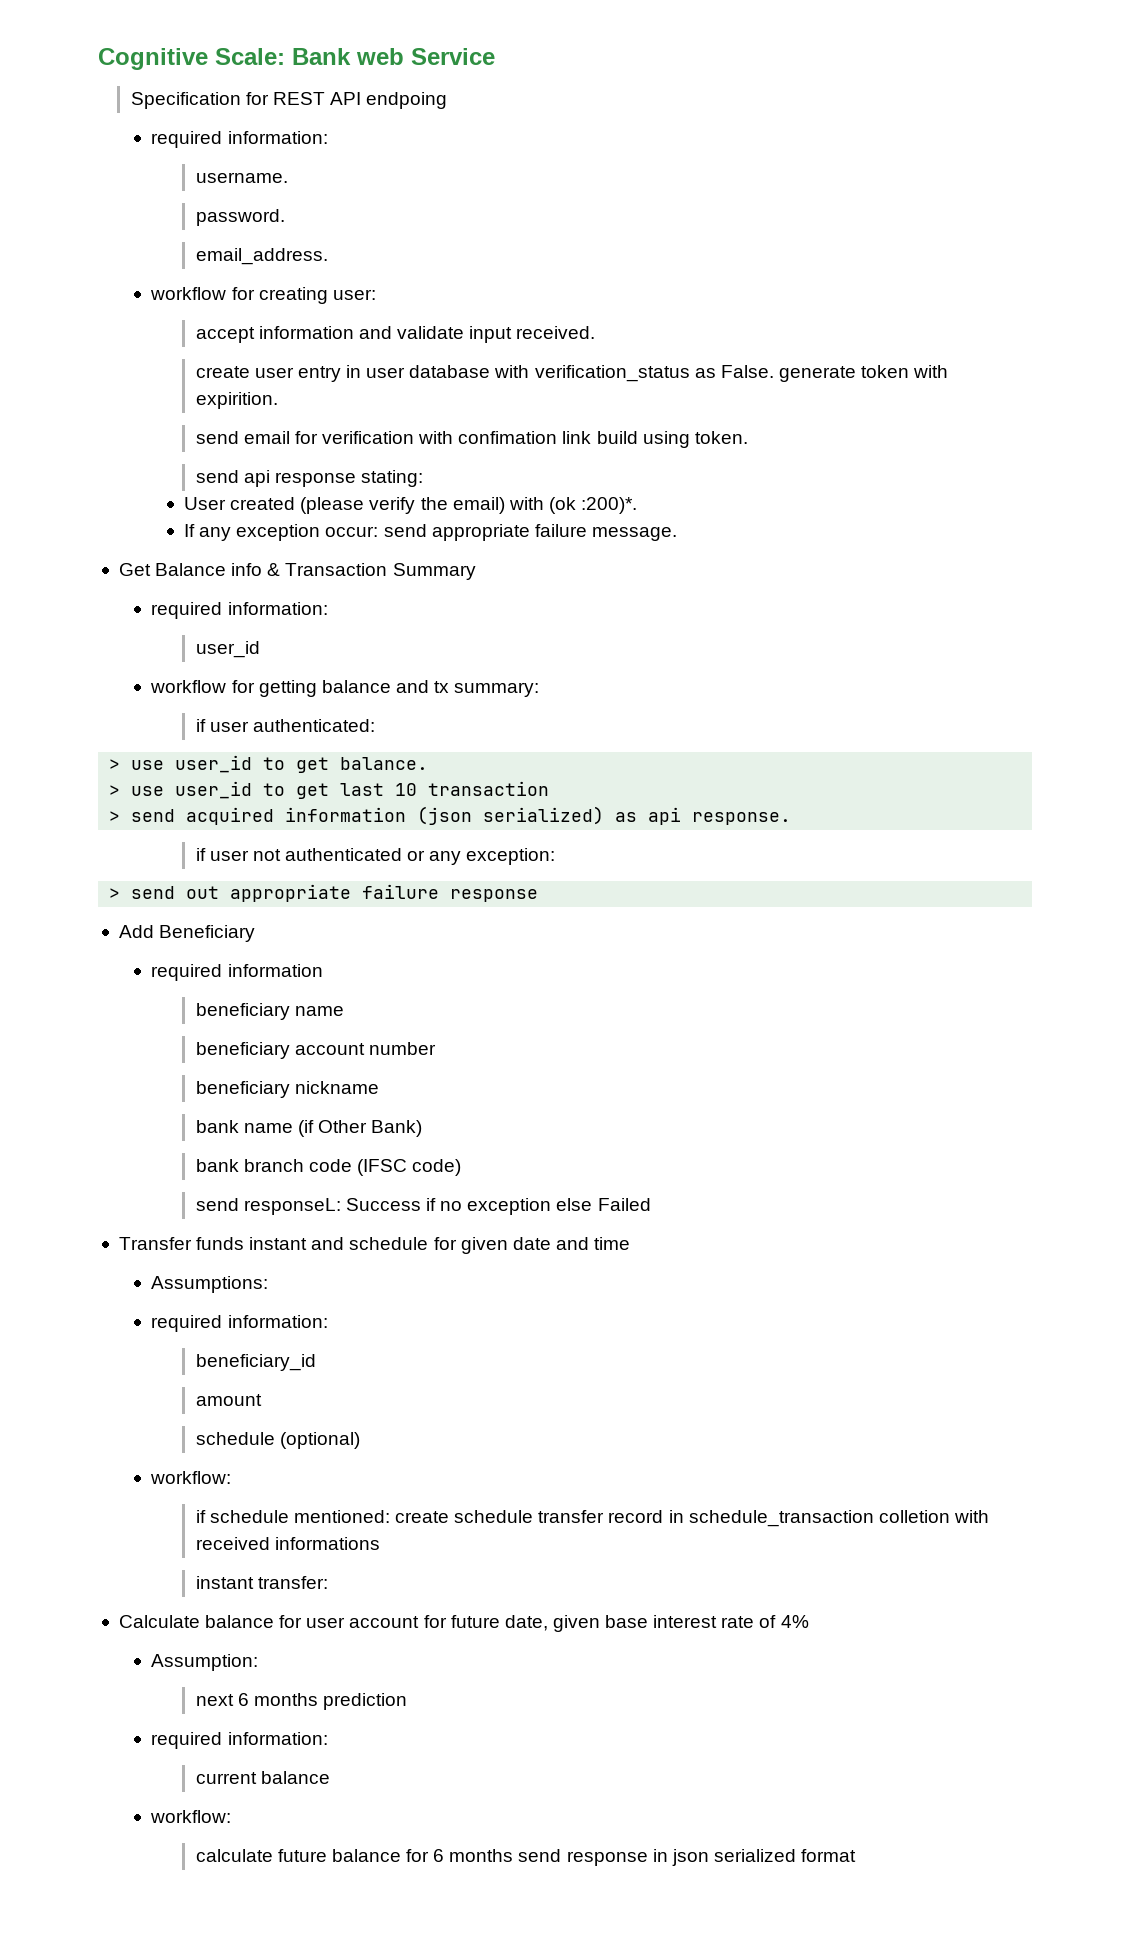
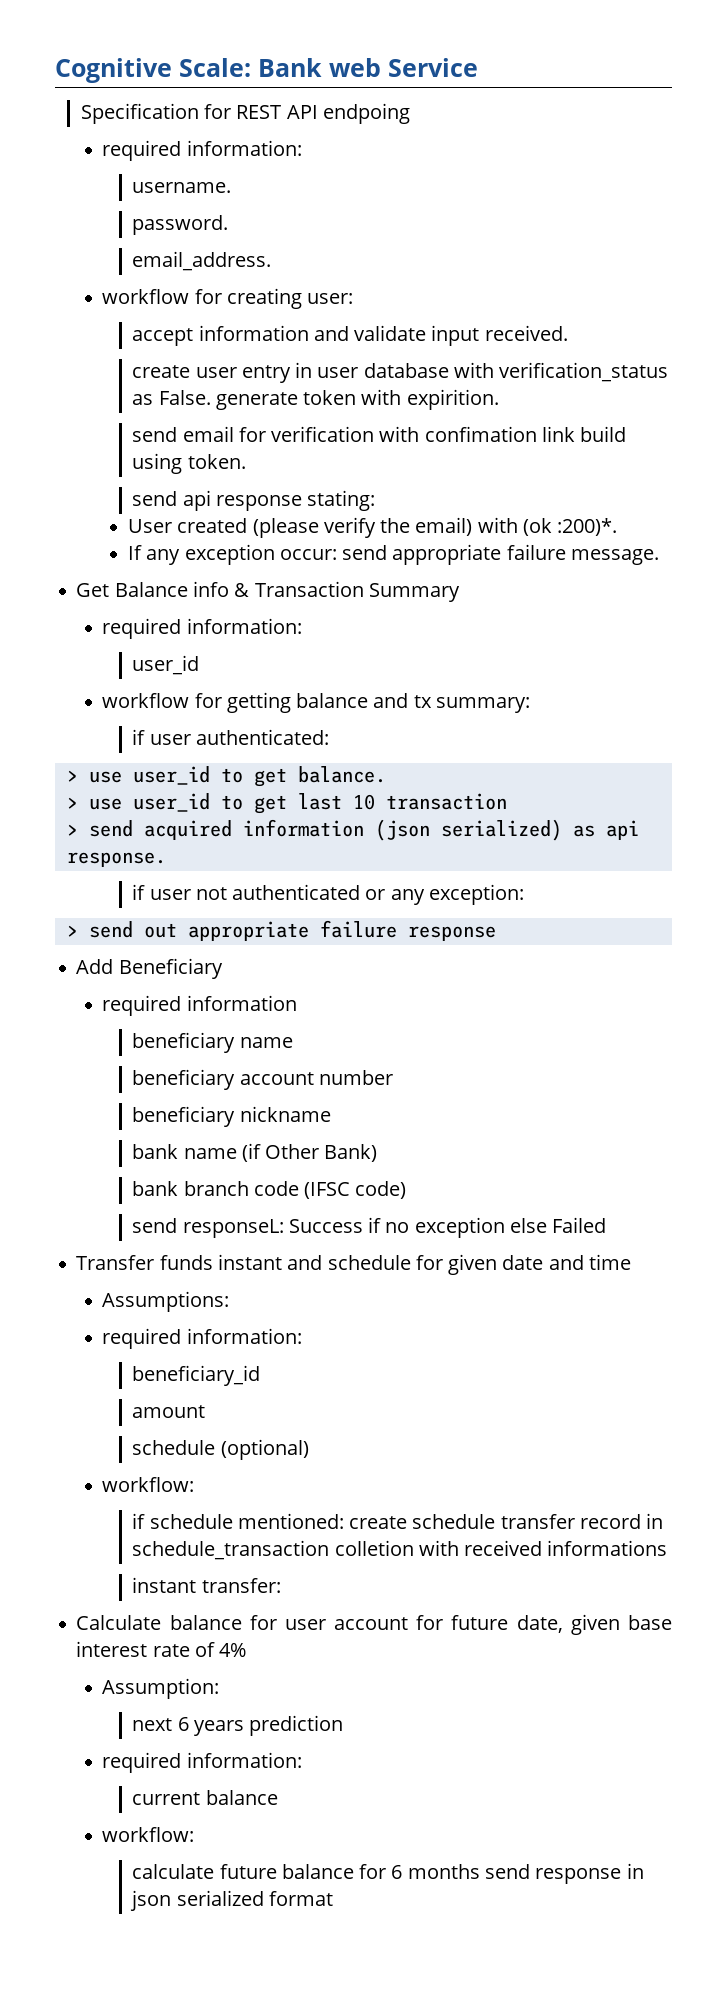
[253,1693,318,1706] months -> [193,1720,244,1736] years

